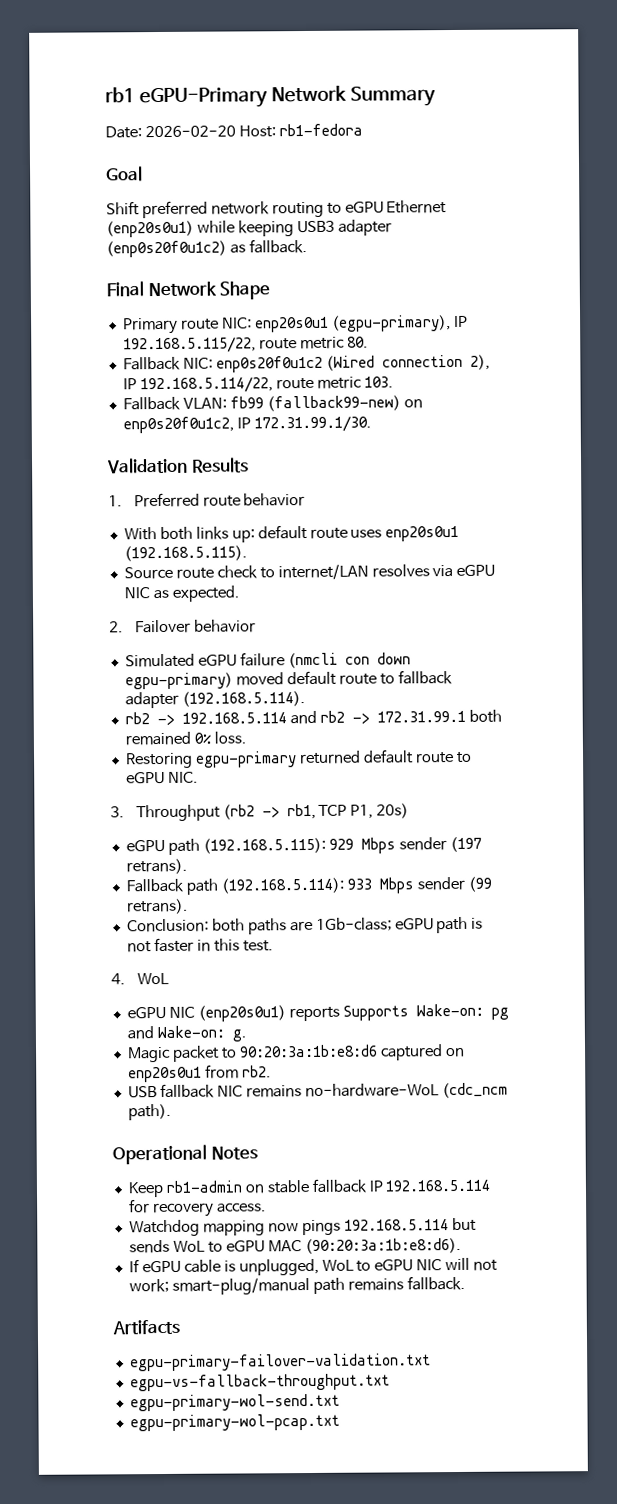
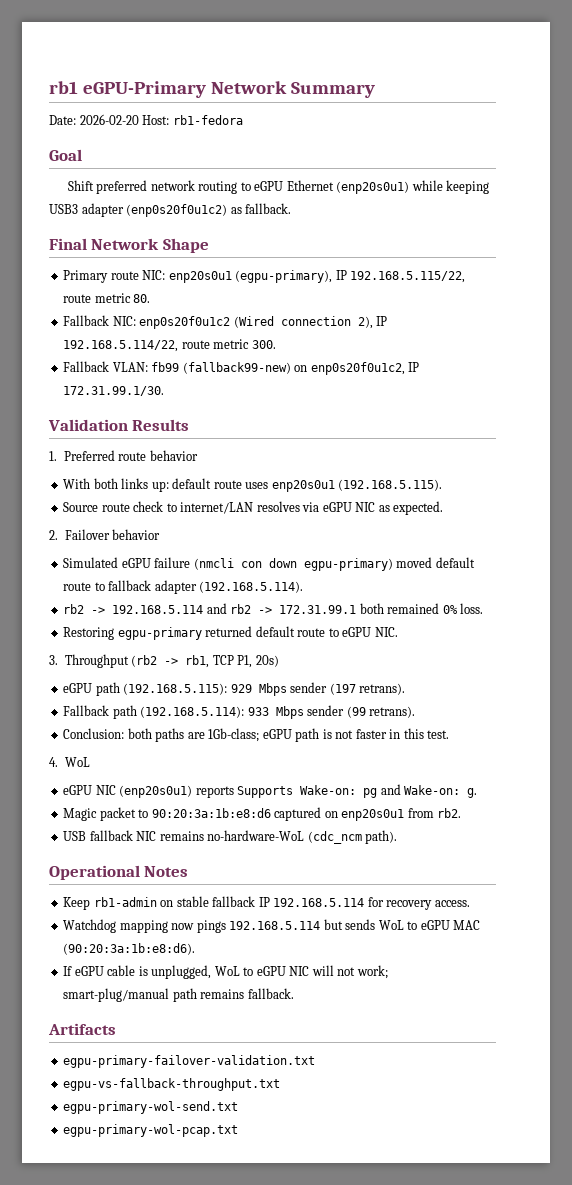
[363,376,393,388] 103. -> [251,340,276,349] 300.

